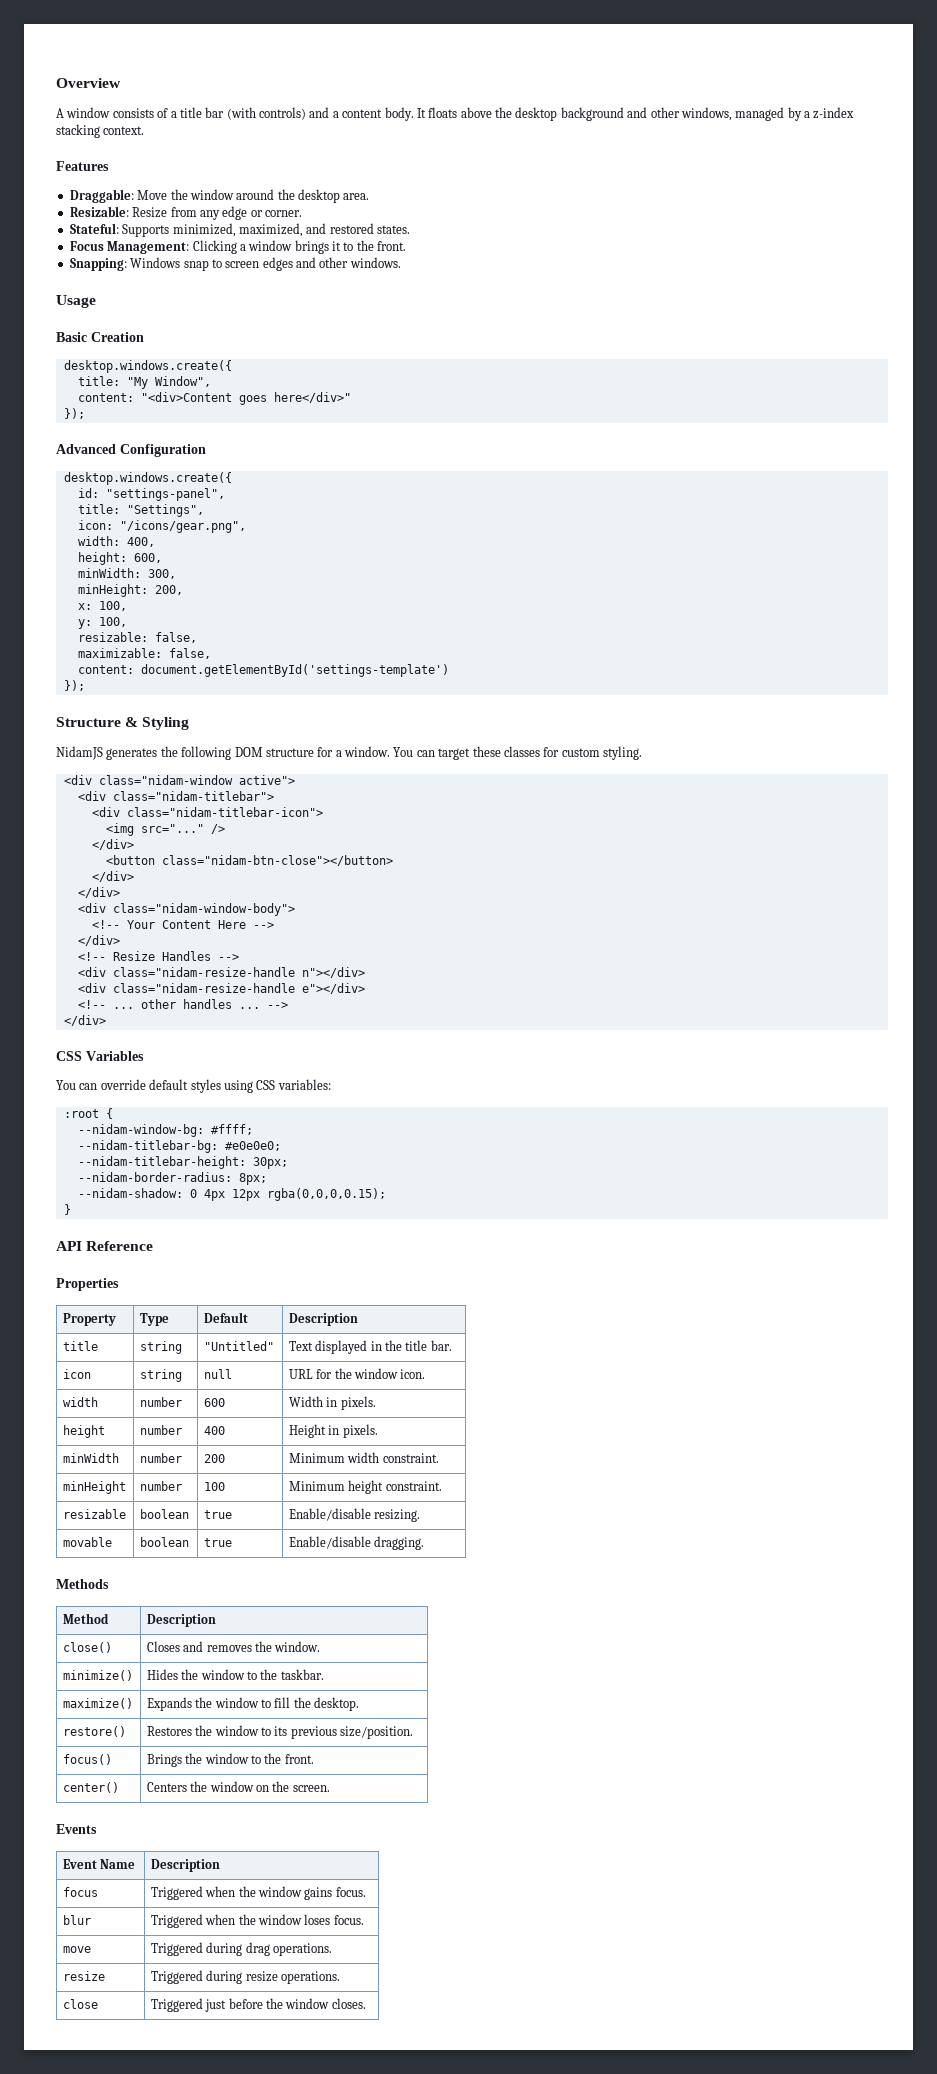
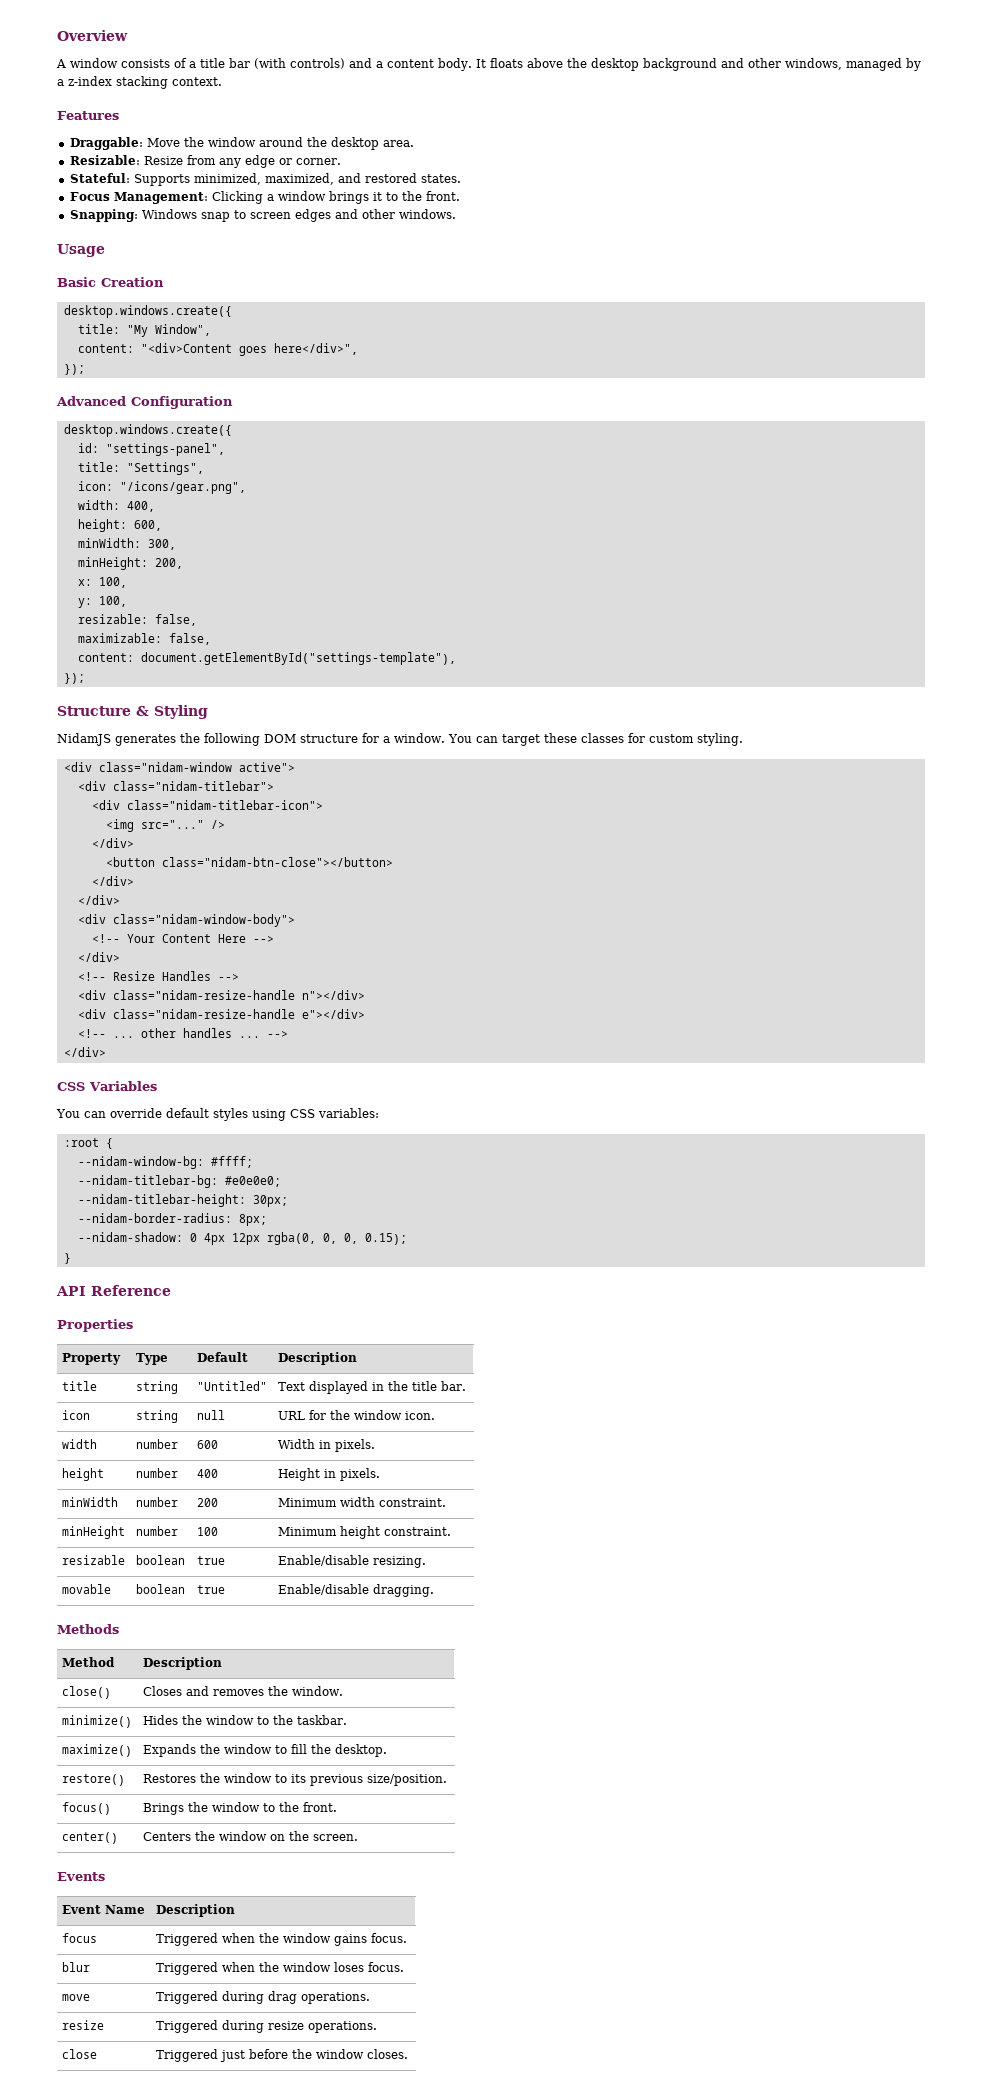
[273,392,351,403] here</div>" -> [273,343,358,355] here</div>",
[140,664,449,677] document.getElementById('settings-template') -> [140,652,456,665] document.getElementById("settings-template"),
[266,1188,386,1201] rgba(0,0,0,0.15); -> [266,1232,407,1245] rgba(0, 0, 0, 0.15);

